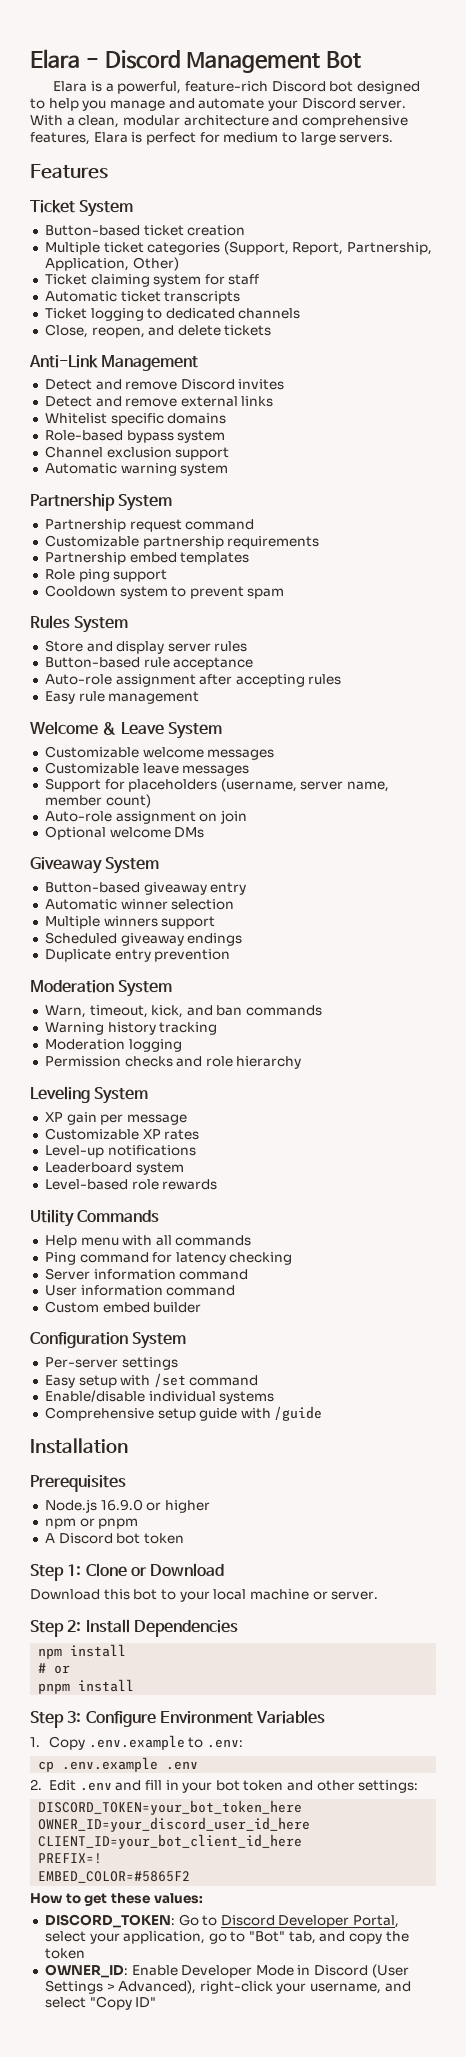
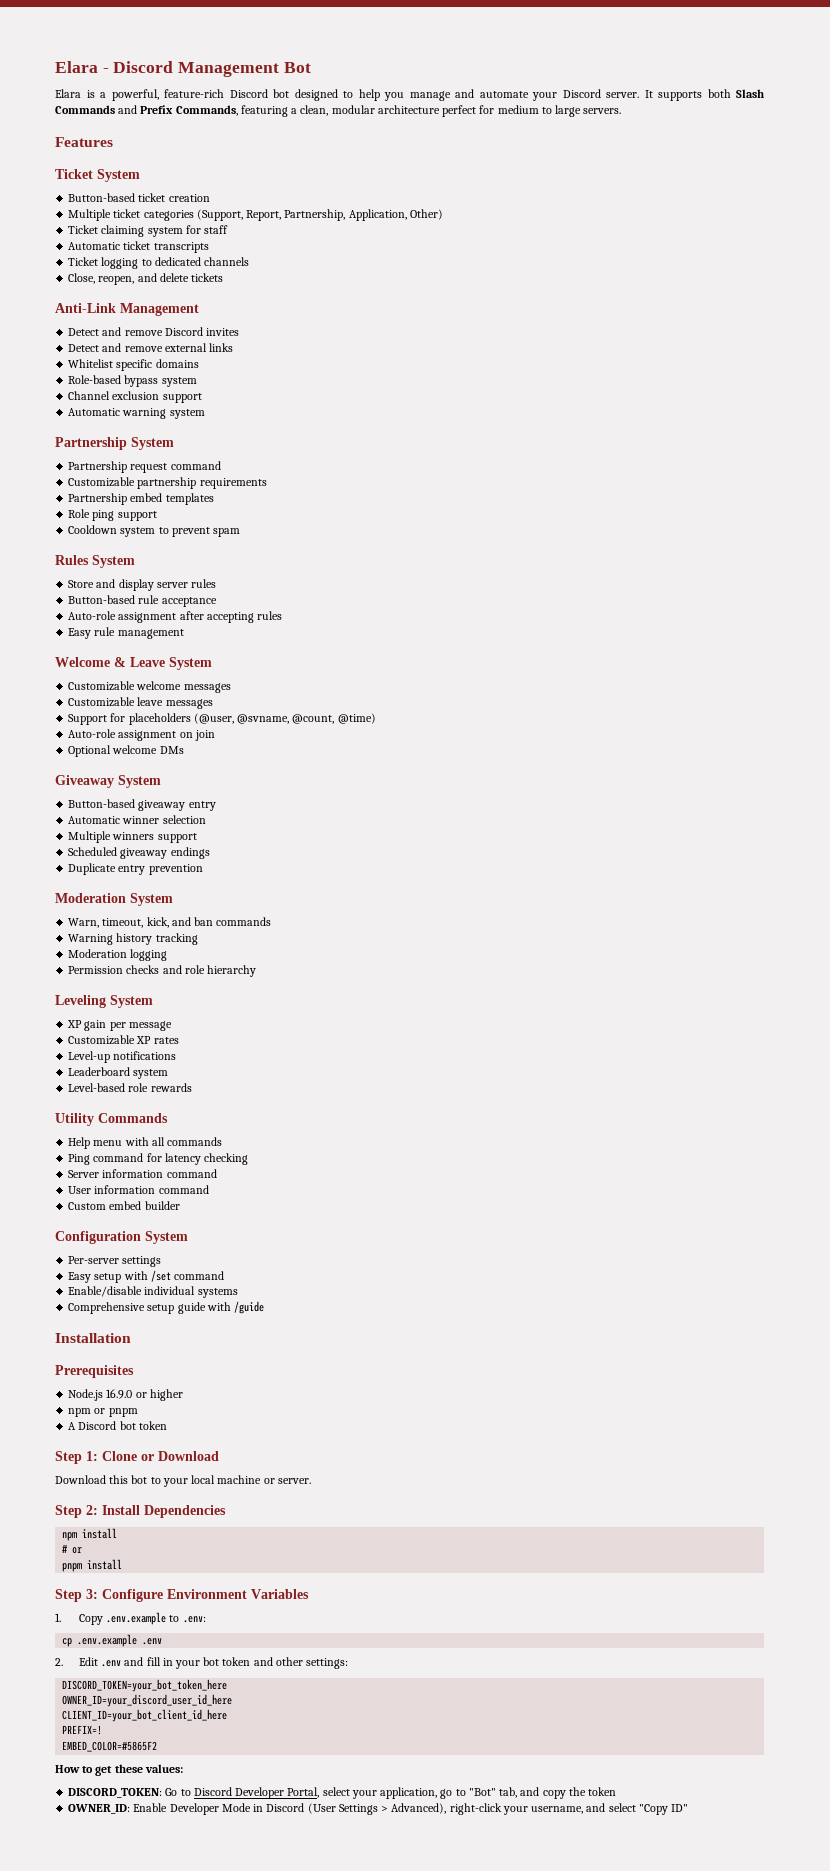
[30,115,408,128] [30,132,143,145] With a clean, modular architecture and comprehensive features, Elara is -> [644,89,764,101] [55,105,440,117] It supports both Slash Commands and Prefix Commands, featuring a clean, modular architecture
[220,778,390,792] [44,794,151,808] (username, server name, member count) -> [193,713,376,724] (@user, @svname, @count, @time)

